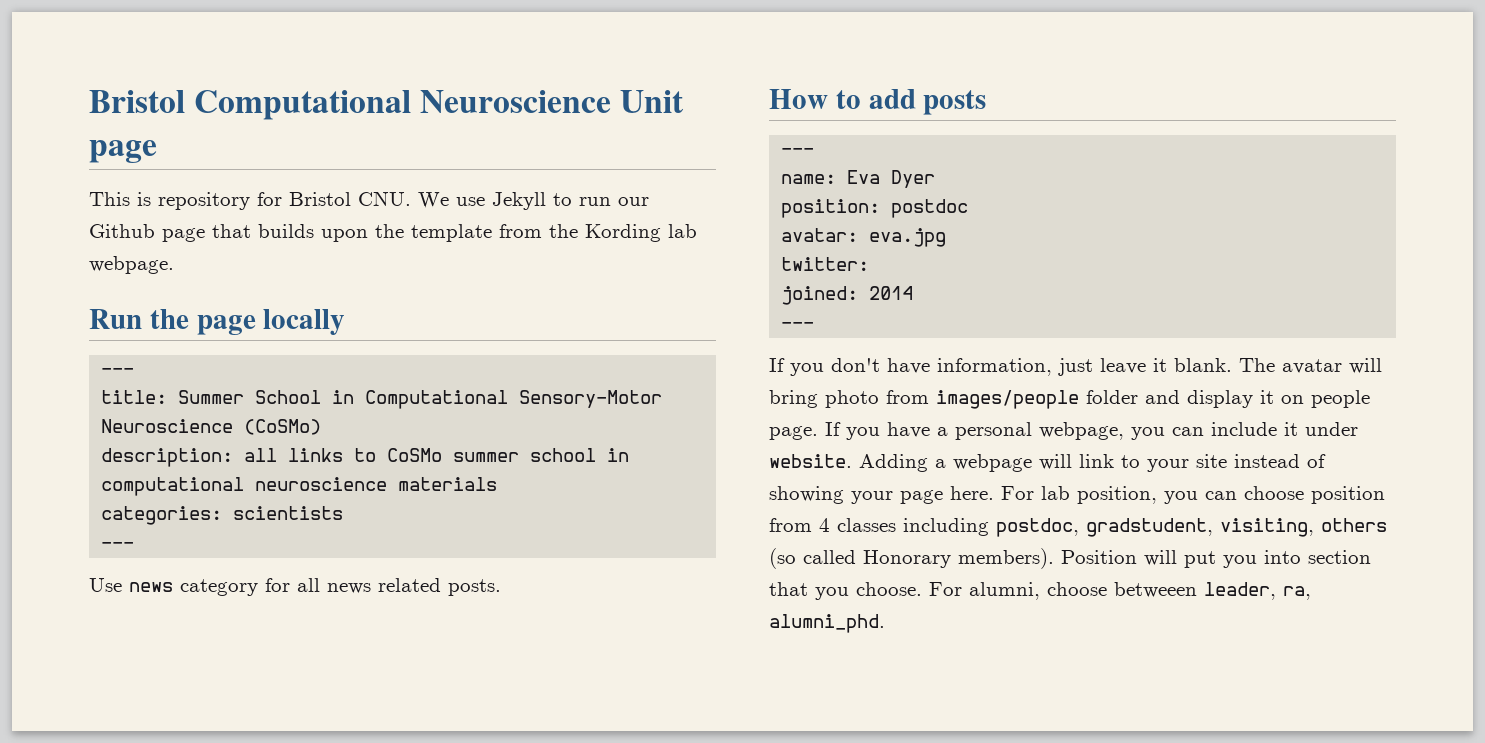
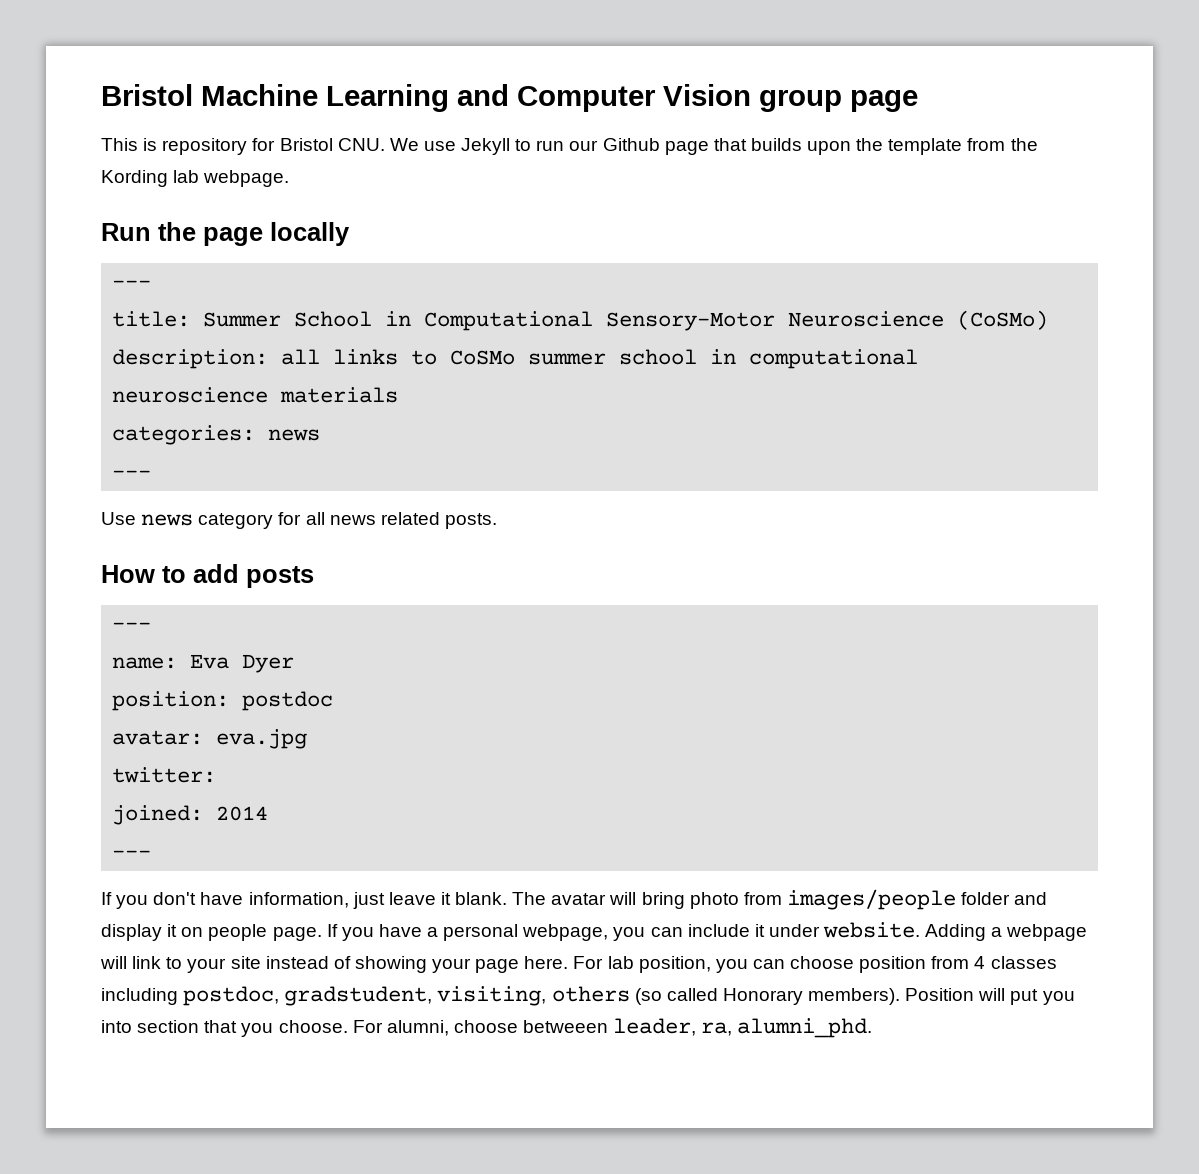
[89,90,685,120] Bristol Computational Neuroscience Unit -> [101,84,842,112] Bristol Machine Learning and Computer Vision group
[233,506,344,520] scientists -> [268,429,321,441] news

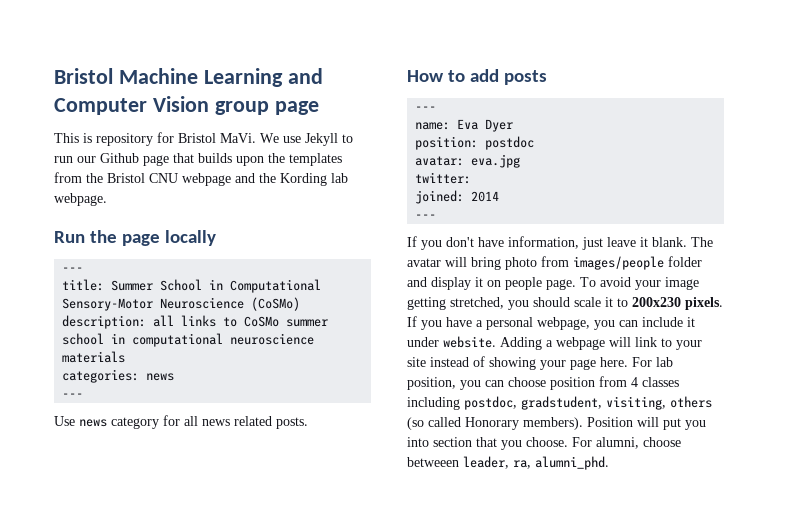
[337,138,385,151] CNU. -> [220,133,256,143] MaVi.
[888,138,963,155] template -> [289,153,342,166] templates
(1038, 144) none -> [107,173,276,186] Bristol CNU webpage and the
(322, 934) none -> [580,277,699,290] [407,297,723,310] To avoid your image getting stretched, you should scale it to 200x230 pixels.

